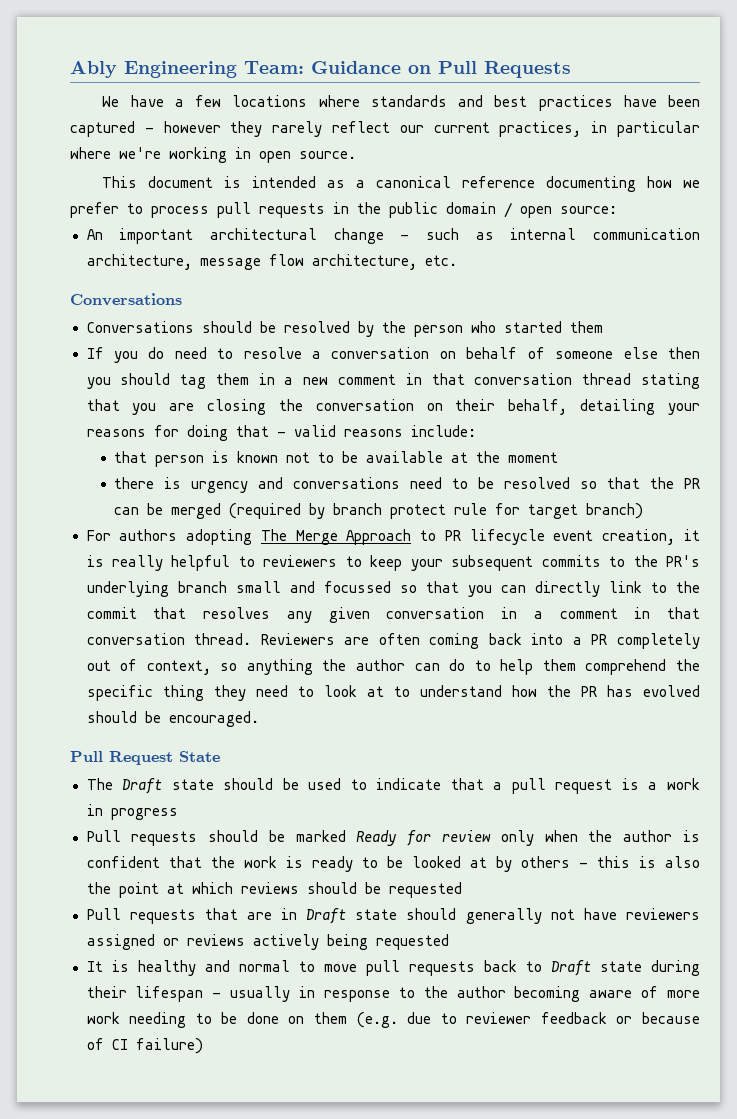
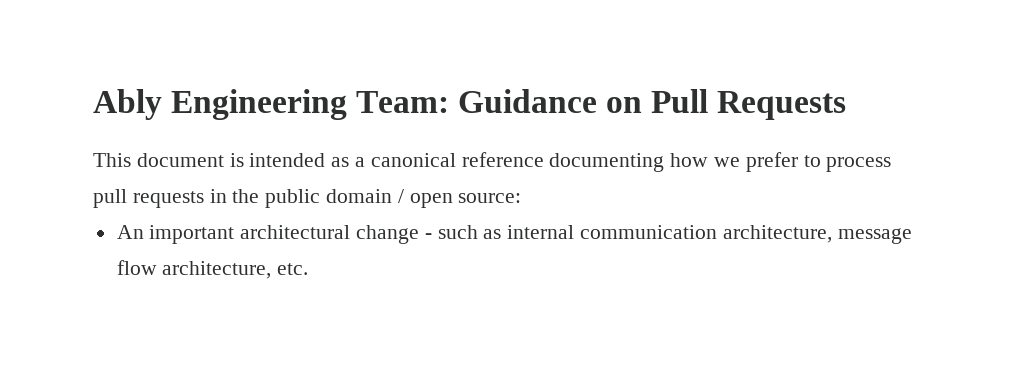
[102,95,700,111] [70,121,700,137] [70,147,356,163] // We have a few locations where standards and best practices have been captured - however they rarely reflect our current practices, in particular where we're working in open source. -> (847, 105) none
[70,293,182,306] [86,321,603,337] [86,347,700,363] [86,373,700,389] [86,399,701,415] [86,425,476,441] [114,451,559,467] [114,477,700,493] [114,503,644,519] [86,529,700,545] [86,555,701,571] [86,581,700,597] [86,607,700,623] [86,633,700,649] [86,659,701,675] [86,685,701,701] [86,711,259,727] [70,751,220,765] [86,778,701,794] [86,804,178,820] [86,830,700,846] [86,856,700,872] [86,882,462,898] [86,908,700,924] [86,934,449,950] [86,960,701,976] [86,986,700,1002] [86,1012,701,1028] [86,1038,203,1054] // Conversations // Conversations should be resolved by the person who started them // If you do need to resolve a conversation on behalf of someone else then you should tag them in a new comment in that conversation thread stating that you are closing the conversation on their behalf, detailing your reasons for doing that - valid reasons include: // that person is known not to be available at the moment // there is urgency and conversations need to be resolved so that the PR can be merged (required by branch protect rule for target branch) // For authors adopting The Merge Approach to PR lifecycle event creation, it is really helpful to reviewers to keep your subsequent commits to the PR's underlying branch small and focussed so that you can directly link to the commit that resolves any given conversation in a comment in that conversation thread. Reviewers are often coming back into a PR completely out of context, so anything the author can do to help them comprehend the specific thing they need to look at to understand how the PR has evolved should be encouraged. // Pull Request State // The Draft state should be used to indicate that a pull request is a work in progress // Pull requests should be marked Ready for review only when the author is confident that the work is ready to be looked at by others - this is also the point at which reviews should be requested // Pull requests that are in Draft state should generally not have reviewers assigned or reviews actively being requested // It is healthy and normal to move pull requests back to Draft state during their lifespan - usually in response to the author becoming aware of more work needing to be done on them (e.g. due to reviewer feedback or because of CI failure) -> (309, 269) none

